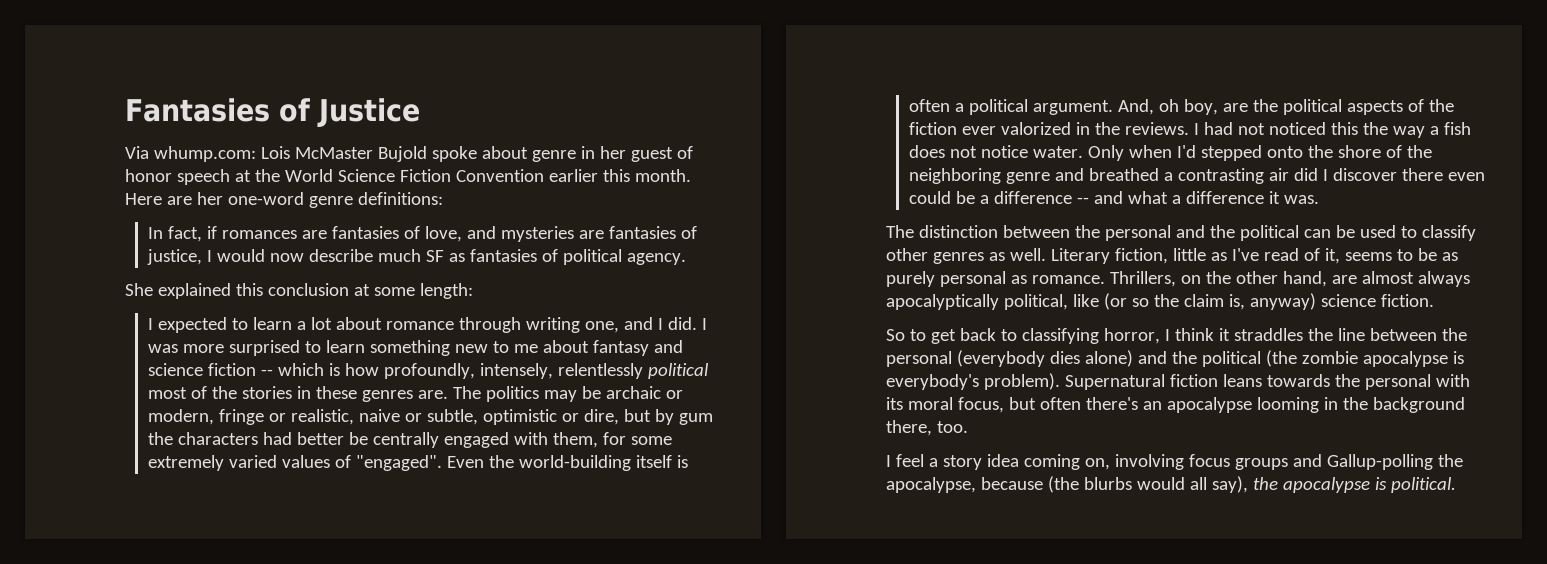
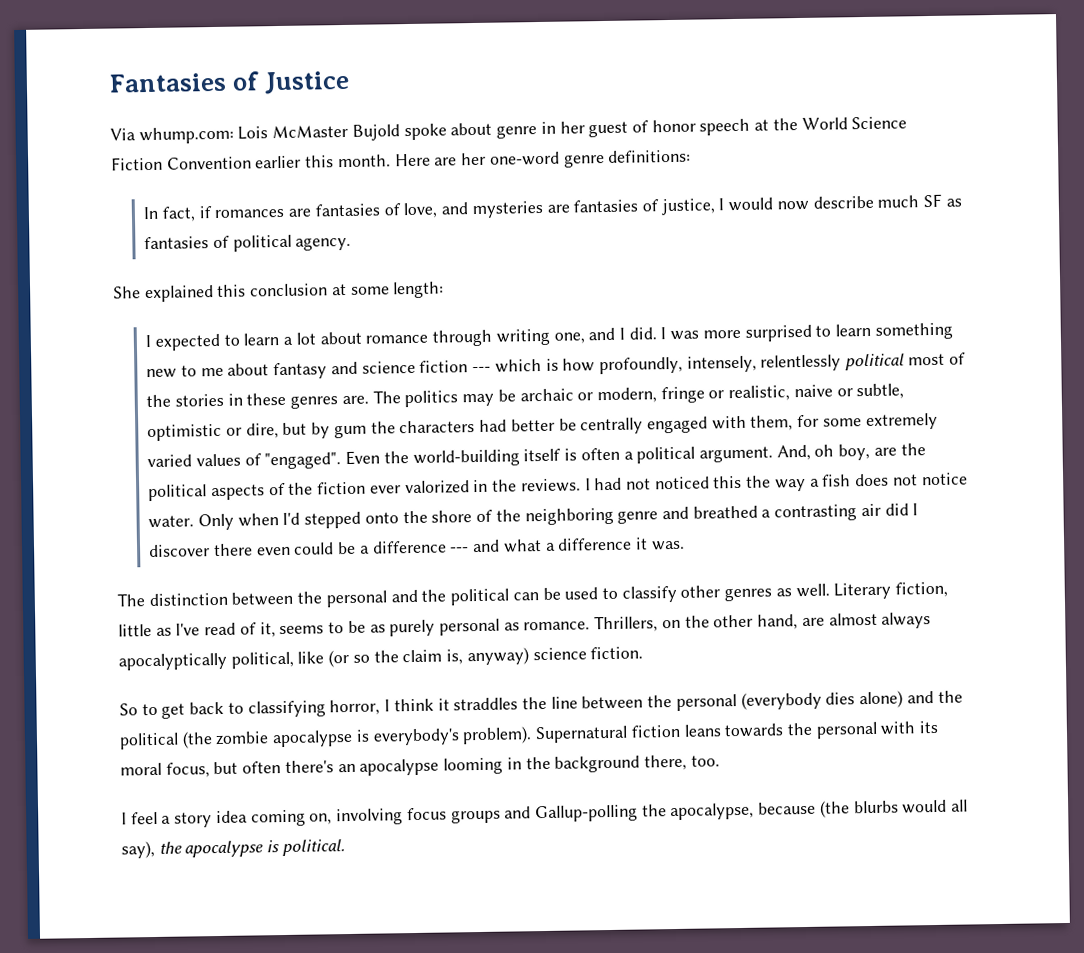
[260,369,273,376] -- -> [472,366,492,373] ---
[1076,197,1089,204] -- -> [450,547,470,553] ---

